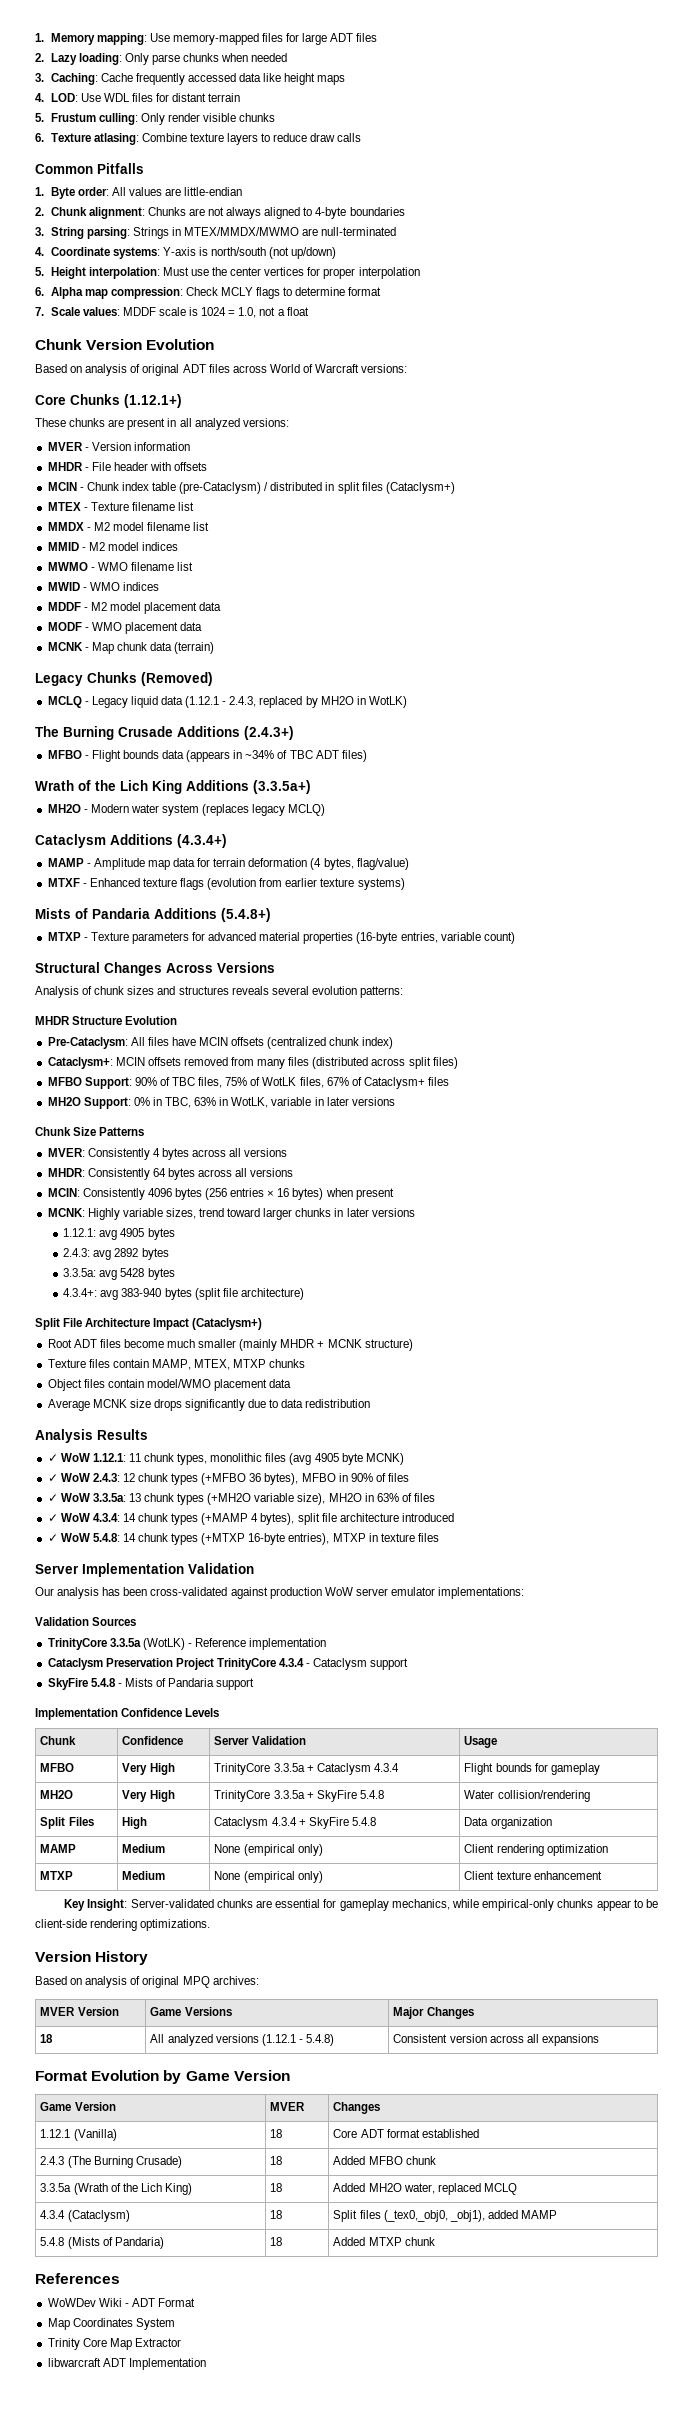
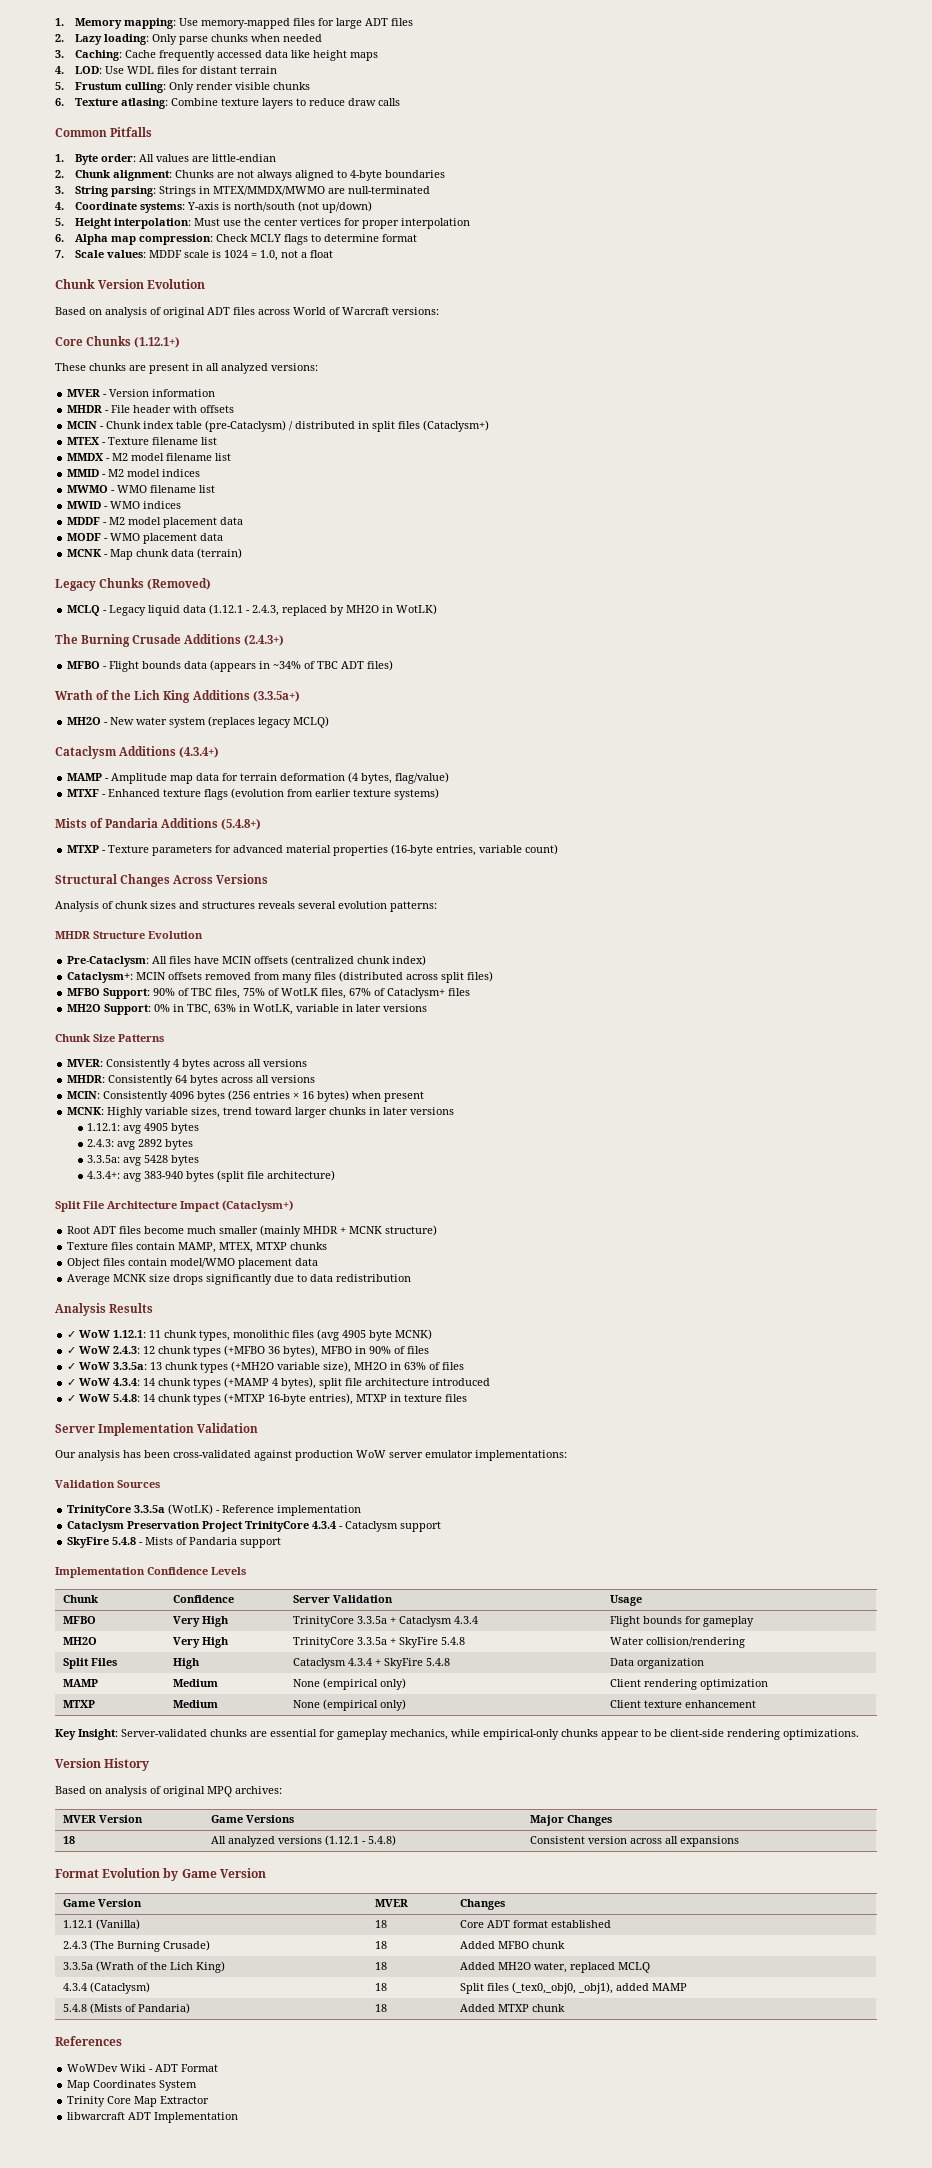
[90,804,129,813] Modern -> [110,717,135,725] New

